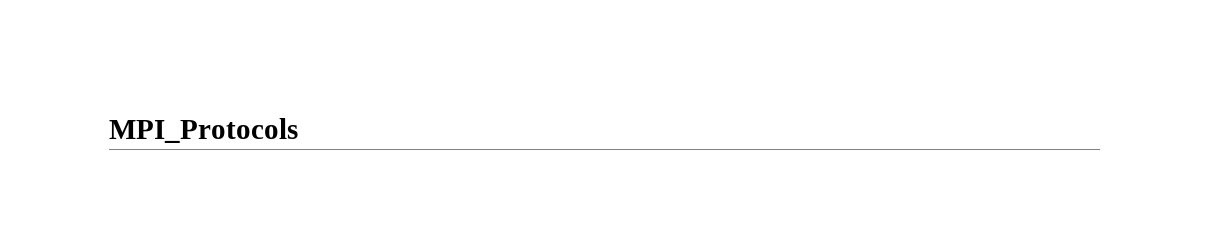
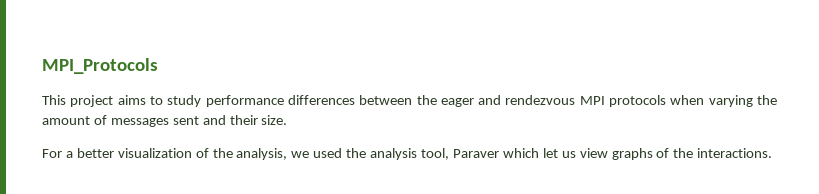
(298, 130) none -> [42,95,777,107] [42,115,288,127] [42,148,773,160] // This project aims to study performance differences between the eager and rendezvous MPI protocols when varying the amount of messages sent and their size. // For a better visualization of the analysis, we used the analysis tool, Paraver which let us view graphs of the interactions.

